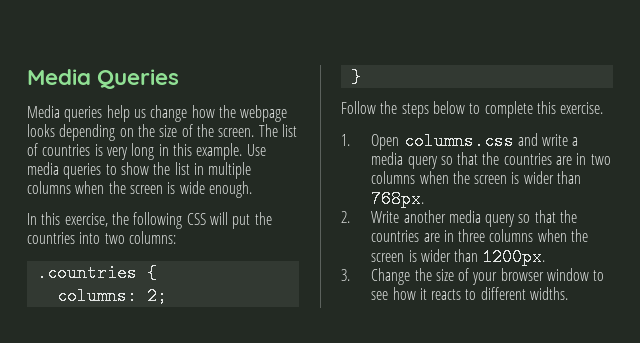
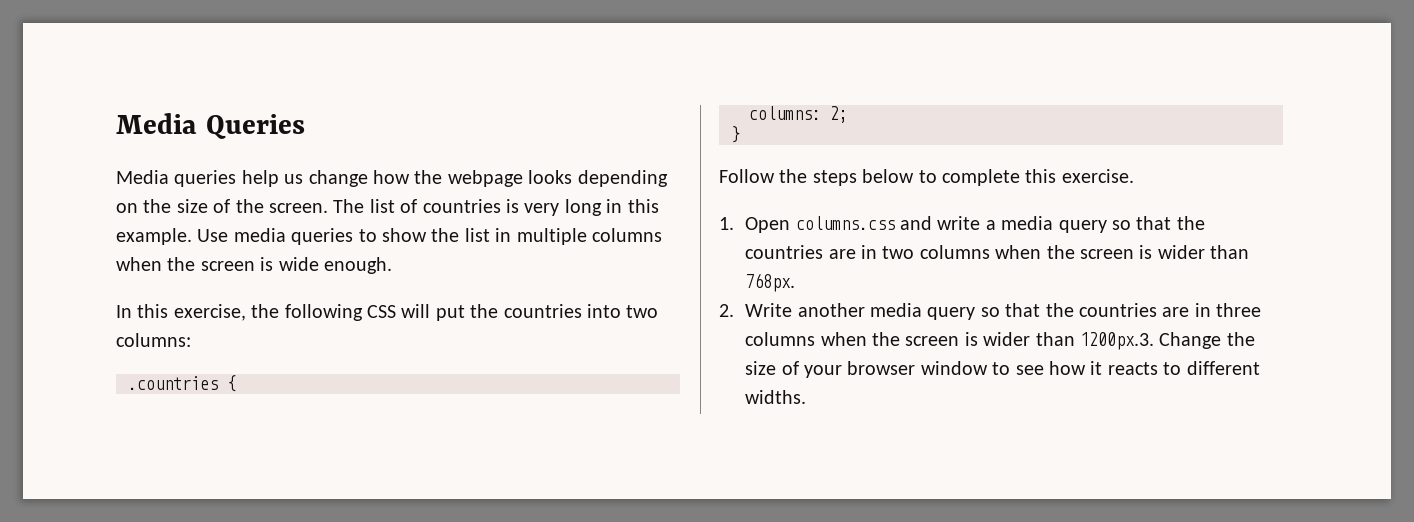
[482,248,546,266] [341,269,350,281] 1200px. // 3. -> [1080,332,1155,350] 1200px.3.

